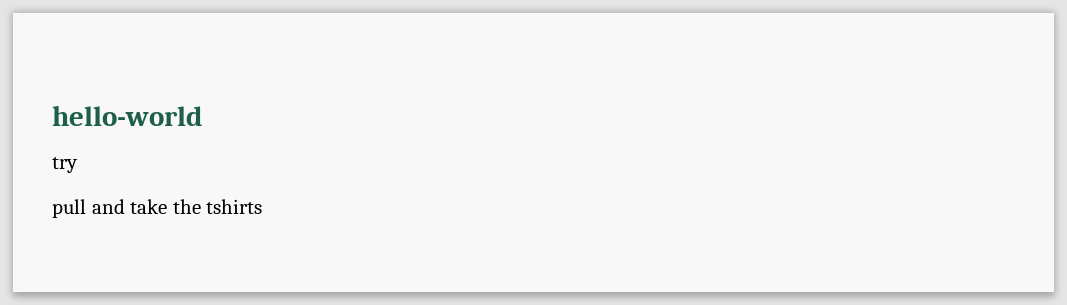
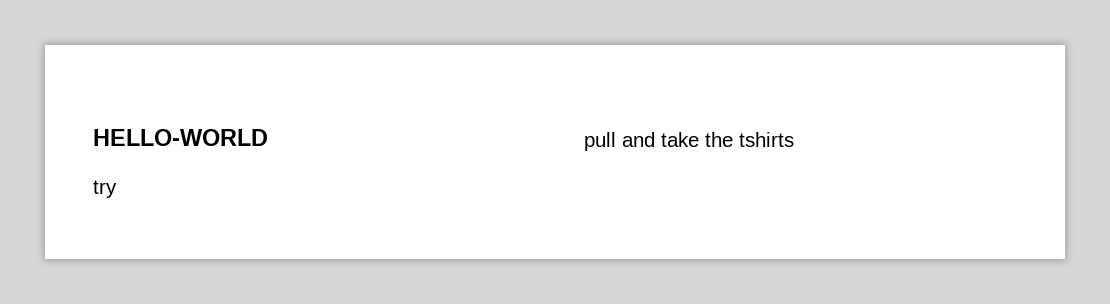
[52,105,203,126] hello-world -> [93,129,268,146] HELLO-WORLD

